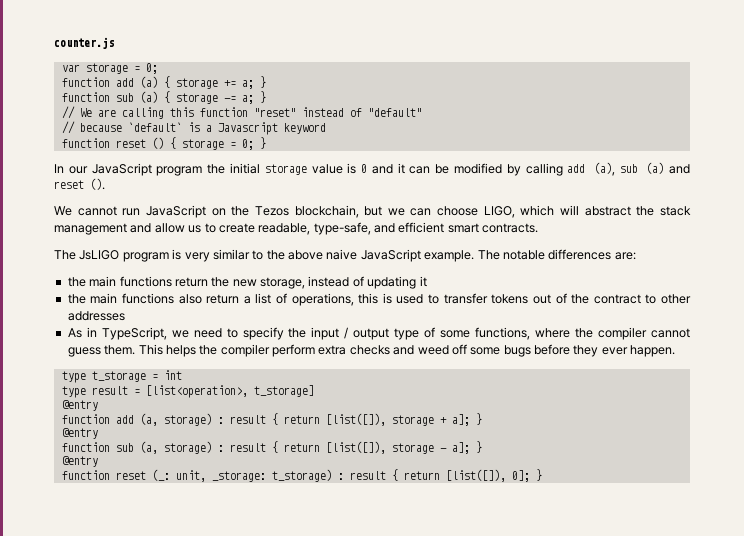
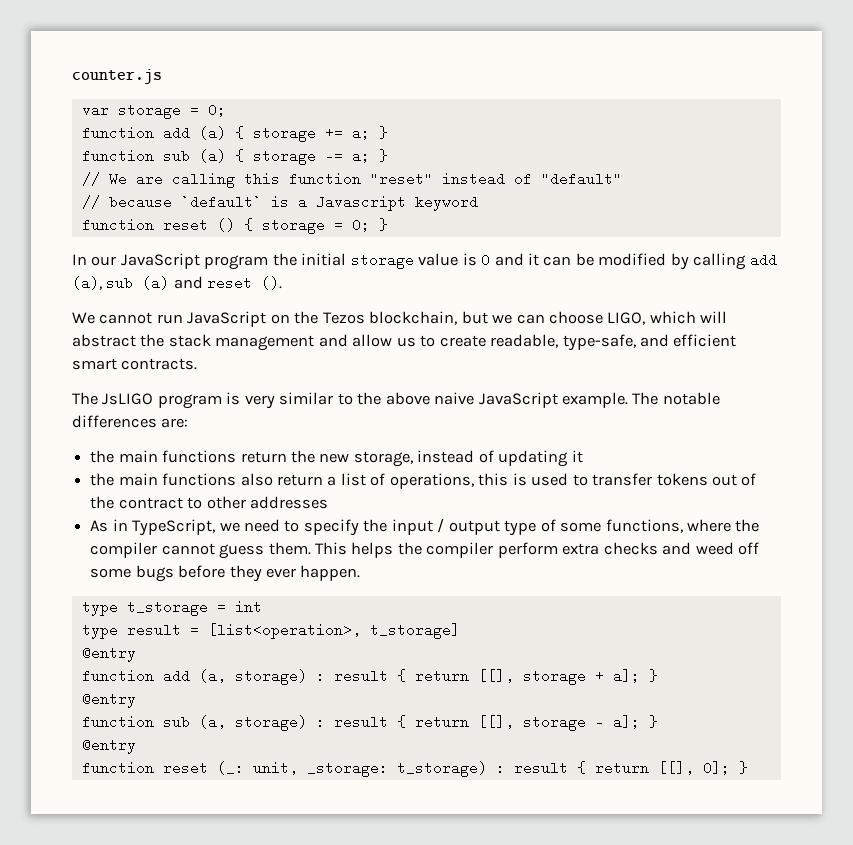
[325,413,386,426] [list([]), -> [477,669,514,683] [[],
[325,441,386,454] [list([]), -> [477,715,514,729] [[],
[445,469,506,482] [list([]), -> [657,761,694,775] [[],

